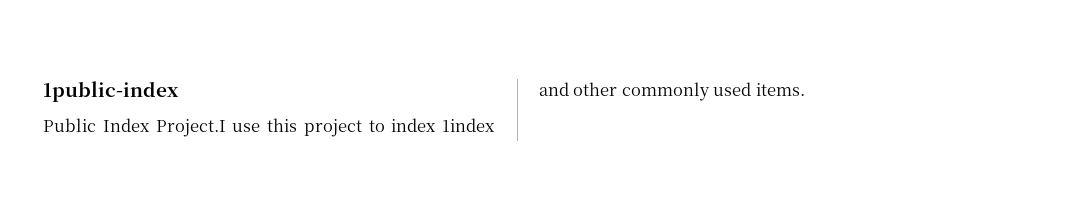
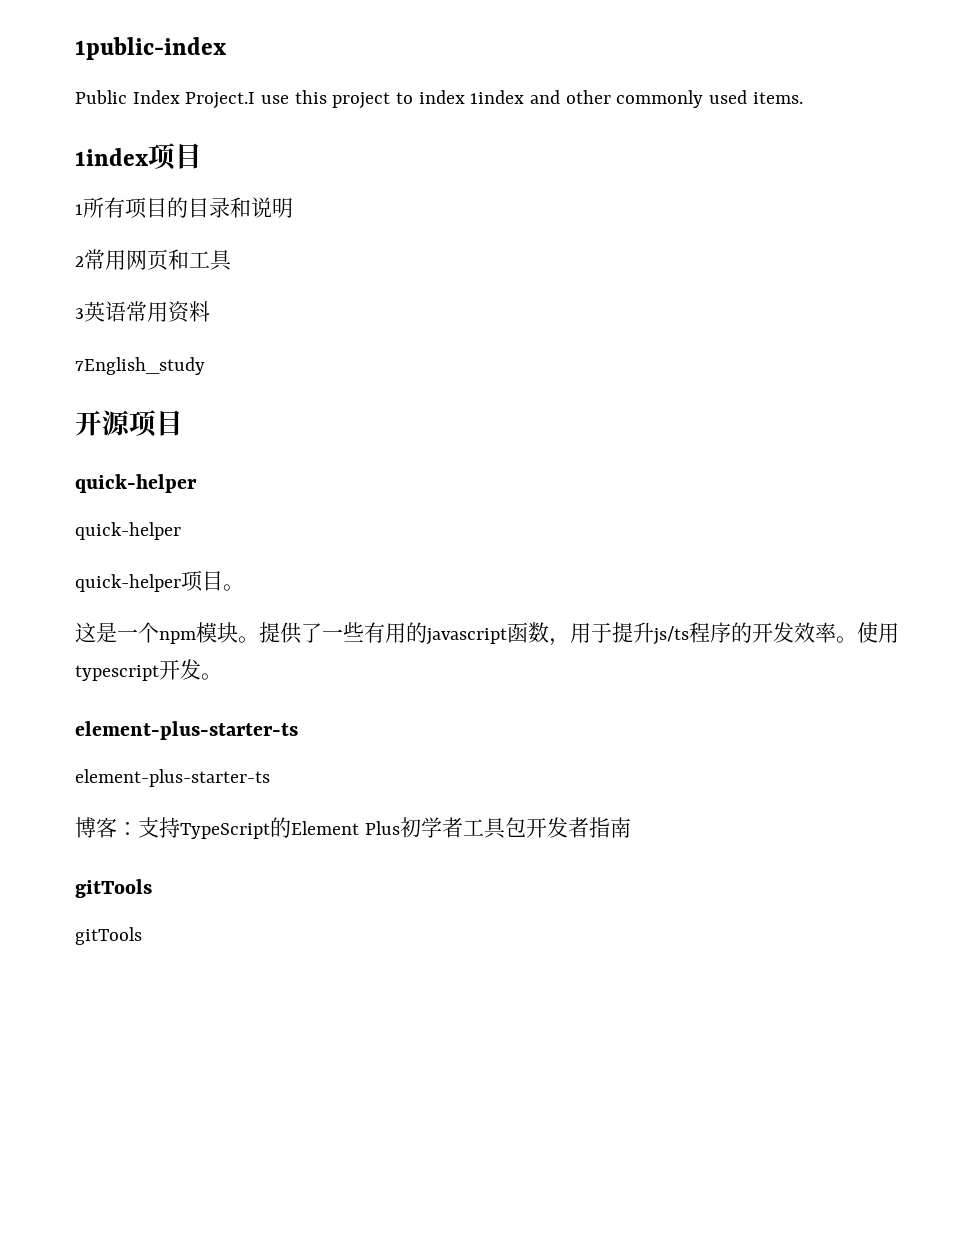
(805, 89) none -> [75,143,202,170] [75,197,293,219] [75,249,232,271] [75,301,210,323] [75,357,205,375] [75,410,183,437] [75,474,197,493] [75,522,181,540] [75,570,244,592] [75,622,899,646] [75,659,222,681] [75,721,298,740] [75,769,270,787] [75,817,631,839] [75,879,152,898] [75,927,142,945] // 1index项目 // 1所有项目的目录和说明 // 2常用网页和工具 // 3英语常用资料 // 7English_study // 开源项目 // quick-helper // quick-helper // quick-helper项目。 // 这是一个npm模块。提供了一些有用的javascript函数，用于提升js/ts程序的开发效率。使用typescript开发。 // element-plus-starter-ts // element-plus-starter-ts // 博客：支持TypeScript的Element Plus初学者工具包开发者指南 // gitTools // gitTools

